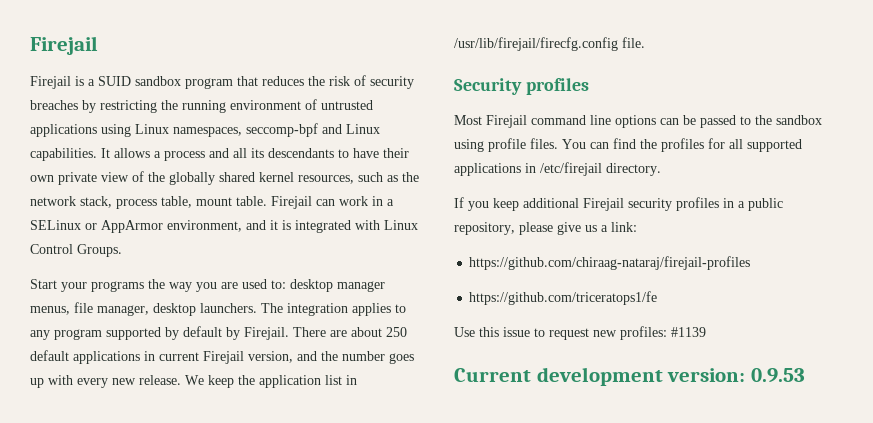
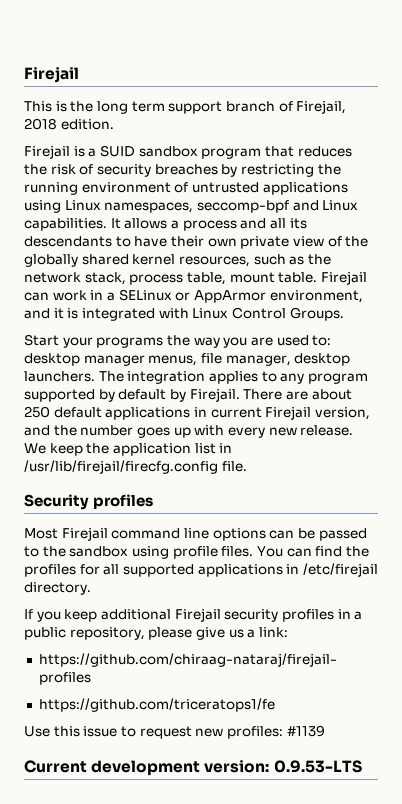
[30,36,98,55] Firejail -> [24,67,79,83] [24,100,347,114] [24,118,114,130] Firejail // This is the long term support branch of Firejail, 2018 edition.
[751,368,806,383] 0.9.53 -> [273,760,362,773] 0.9.53-LTS

